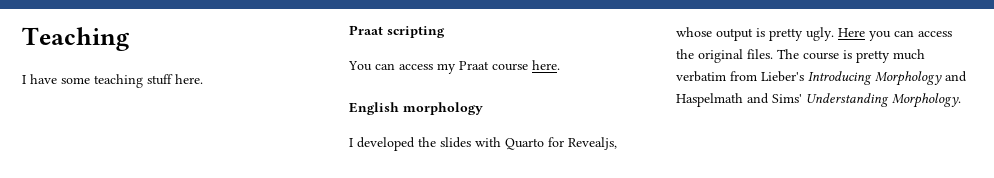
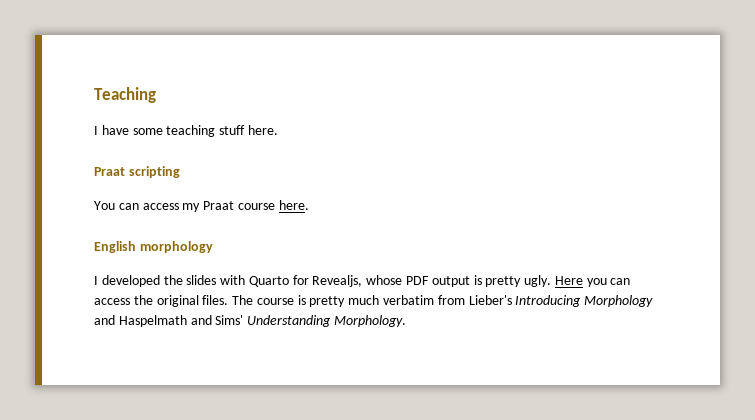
(712, 32) none -> [406,276,430,285] PDF

